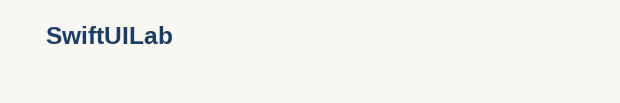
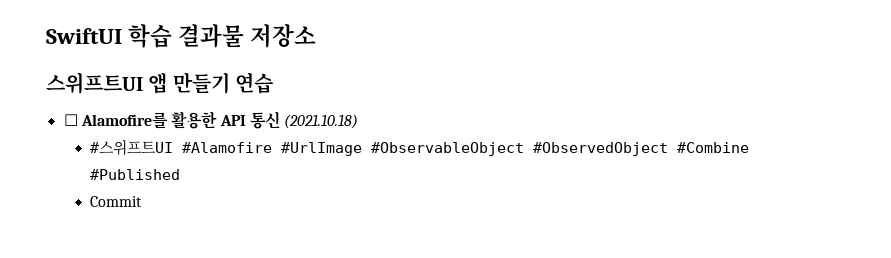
[46,26,173,44] SwiftUILab -> [46,24,317,48] [46,72,274,94] [63,111,359,129] [90,140,750,156] [90,169,181,180] [90,196,143,207] SwiftUI 학습 결과물 저장소 // 스위프트UI 앱 만들기 연습 // ☐ Alamofire를 활용한 API 통신 (2021.10.18) // #스위프트UI #Alamofire #UrlImage #ObservableObject #ObservedObject #Combine #Published // Commit

